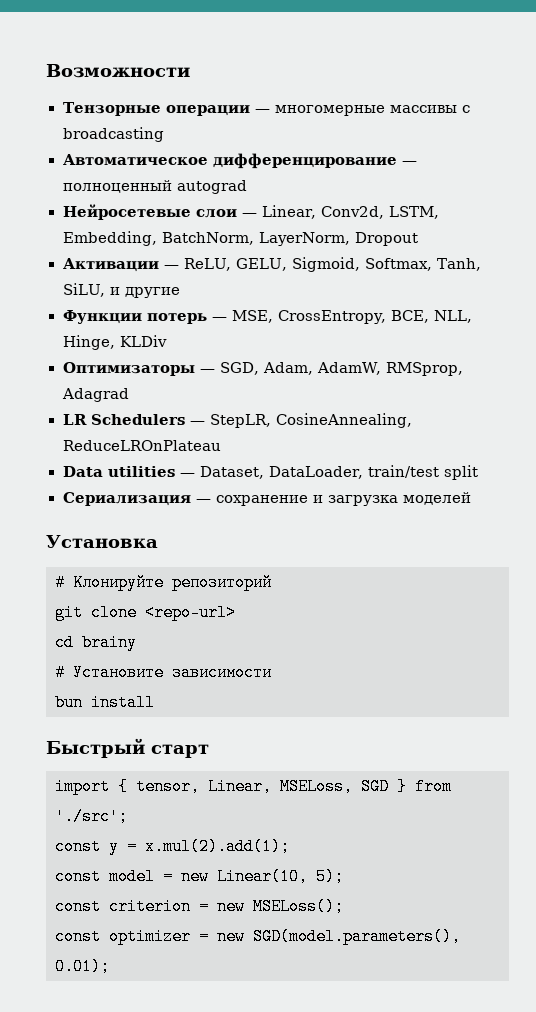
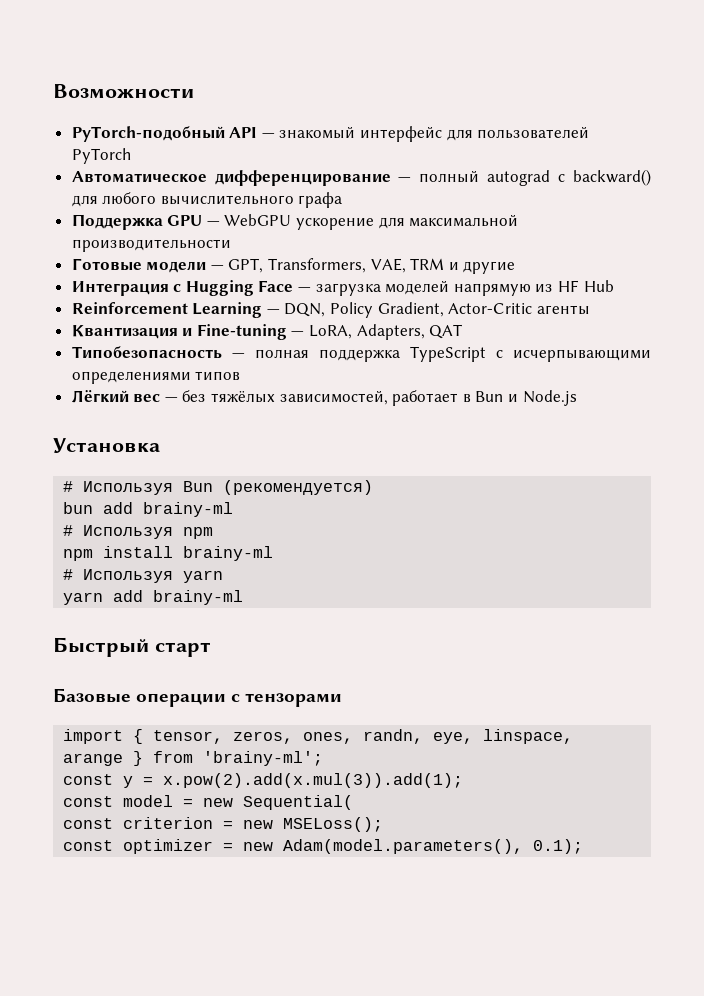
[62,102,470,116] [62,127,164,142] Тензорные операции — многомерные массивы с broadcasting -> [71,126,590,142] [71,148,131,164] PyTorch-подобный API — знакомый интерфейс для пользователей PyTorch
[62,180,172,193] полноценный -> [419,170,480,183] полный
[62,204,440,220] [62,231,418,246] [62,257,482,272] [62,283,181,298] [62,310,473,324] [62,335,167,350] [62,362,464,376] [61,388,129,402] [62,413,412,428] [62,440,221,451] [62,465,479,480] [62,492,471,506] [46,535,158,548] [55,574,271,591] [55,604,236,621] [55,634,137,651] [55,664,271,681] [55,694,155,711] [46,738,209,758] [55,778,389,795] // Нейросетевые слои — Linear, Conv2d, LSTM, Embedding, BatchNorm, LayerNorm, Dropout // Активации — ReLU, GELU, Sigmoid, Softmax, Tanh, SiLU, и другие // Функции потерь — MSE, CrossEntropy, BCE, NLL, Hinge, KLDiv // Оптимизаторы — SGD, Adam, AdamW, RMSprop, Adagrad // LR Schedulers — StepLR, CosineAnnealing, ReduceLROnPlateau // Data utilities — Dataset, DataLoader, train/test split // Сериализация — сохранение и загрузка моделей // Установка // # Клонируйте репозиторий // git clone <repo-url> // cd brainy // # Установите зависимости // bun install // Быстрый старт // import { tensor, Linear, MSELoss, SGD -> [558,169,651,186] [71,192,343,208] [71,214,519,230] [71,239,231,252] [71,258,516,274] [71,280,614,296] [71,302,590,318] [71,324,463,340] [71,346,651,362] [71,371,241,384] [71,390,577,406] [53,438,160,453] [63,480,374,495] [63,502,234,517] [63,525,214,539] [63,546,274,561] [63,569,224,583] [63,590,244,605] [53,637,211,657] [53,688,343,707] [63,729,574,744] [63,753,124,766] с backward() для любого вычислительного графа // Поддержка GPU — WebGPU ускорение для максимальной производительности // Готовые модели — GPT, Transformers, VAE, TRM и другие // Интеграция с Hugging Face — загрузка моделей напрямую из HF Hub // Reinforcement Learning — DQN, Policy Gradient, Actor-Critic агенты // Квантизация и Fine-tuning — LoRA, Adapters, QAT // Типобезопасность — полная поддержка TypeScript с исчерпывающими определениями типов // Лёгкий вес — без тяжёлых зависимостей, работает в Bun и Node.js // Установка // # Используя Bun (рекомендуется) // bun add brainy-ml // # Используя npm // npm install brainy-ml // # Используя yarn // yarn add brainy-ml // Быстрый старт // Базовые операции с тензорами // import { tensor, zeros, ones, randn, eye, linspace, arange
[55,808,128,825] './src'; -> [203,751,324,766] 'brainy-ml';
[145,838,290,855] x.mul(2).add(1); -> [163,773,464,788] x.pow(2).add(x.mul(3)).add(1);
[217,868,344,885] Linear(10, 5); -> [243,795,354,810] Sequential(
[253,928,461,945] [55,958,110,975] SGD(model.parameters(), 0.01); -> [283,839,584,854] Adam(model.parameters(), 0.1);

